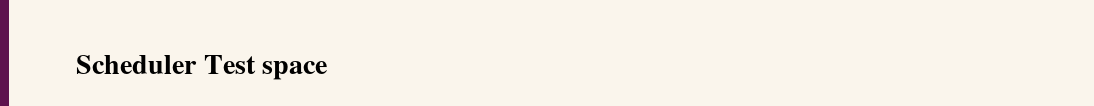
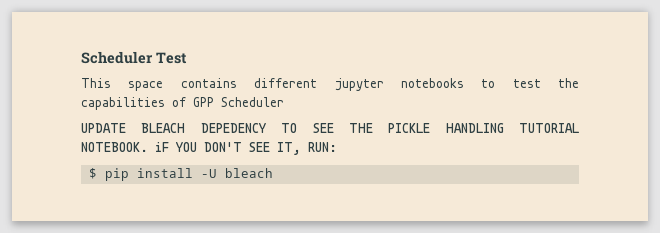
[262,61,328,80] space -> [81,78,579,91] [81,97,284,110] [81,123,579,133] [81,142,337,155] [88,168,273,181] // This space contains different jupyter notebooks to test the capabilities of GPP Scheduler // UPDATE BLEACH DEPEDENCY TO SEE THE PICKLE HANDLING TUTORIAL NOTEBOOK. iF YOU DON'T SEE IT, RUN: // $ pip install -U bleach

